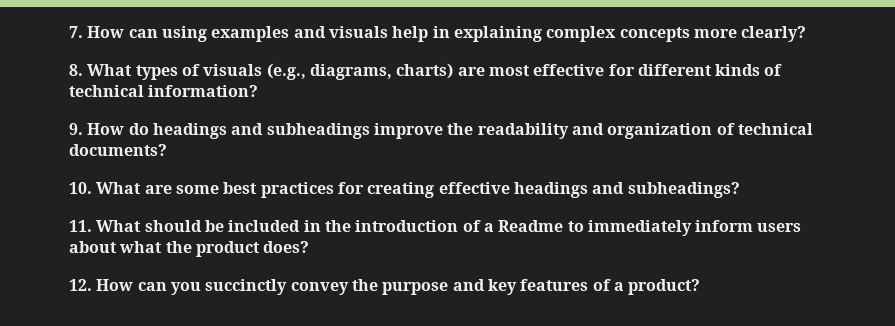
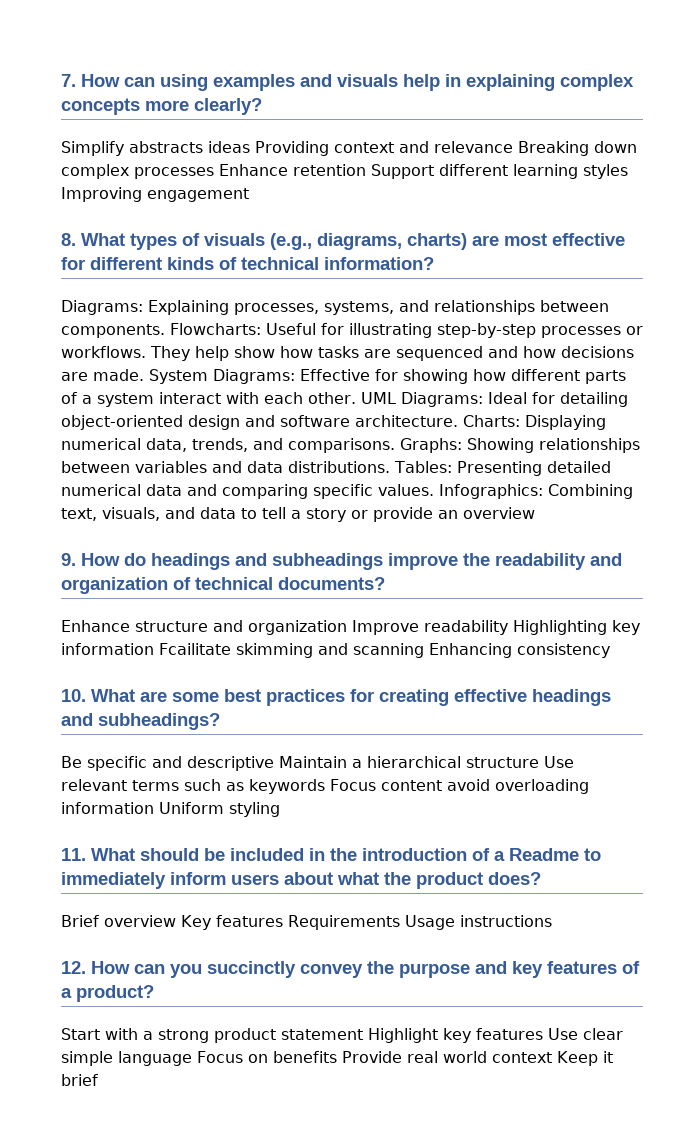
(807, 34) none -> [61,141,637,156] [61,164,628,179] [61,187,249,202] // Simplify abstracts ideas Providing context and relevance Breaking down complex processes Enhance retention Support different learning styles Improving engagement
(259, 91) none -> [61,300,609,315] [61,323,643,338] [61,346,634,361] [61,369,626,384] [61,392,628,407] [61,415,606,430] [61,438,640,453] [61,461,611,476] [61,484,633,499] [61,507,535,522] // Diagrams: Explaining processes, systems, and relationships between components. Flowcharts: Useful for illustrating step-by-step processes or workflows. They help show how tasks are sequenced and how decisions are made. System Diagrams: Effective for showing how different parts of a system interact with each other. UML Diagrams: Ideal for detailing object-oriented design and software architecture. Charts: Displaying numerical data, trends, and comparisons. Graphs: Showing relationships between variables and data distributions. Tables: Presenting detailed numerical data and comparing specific values. Infographics: Combining text, visuals, and data to tell a story or provide an overview
(167, 150) none -> [61,620,640,635] [61,643,610,658] // Enhance structure and organization Improve readability Highlighting key information Fcailitate skimming and scanning Enhancing consistency
(740, 190) none -> [61,756,574,771] [61,779,589,794] [61,802,280,817] // Be specific and descriptive Maintain a hierarchical structure Use relevant terms such as keywords Focus content avoid overloading information Uniform styling
(310, 247) none -> [61,915,552,930] // Brief overview Key features Requirements Usage instructions
(701, 287) none -> [61,1028,623,1043] [61,1051,613,1066] [61,1074,98,1086] // Start with a strong product statement Highlight key features Use clear simple language Focus on benefits Provide real world context Keep it brief

